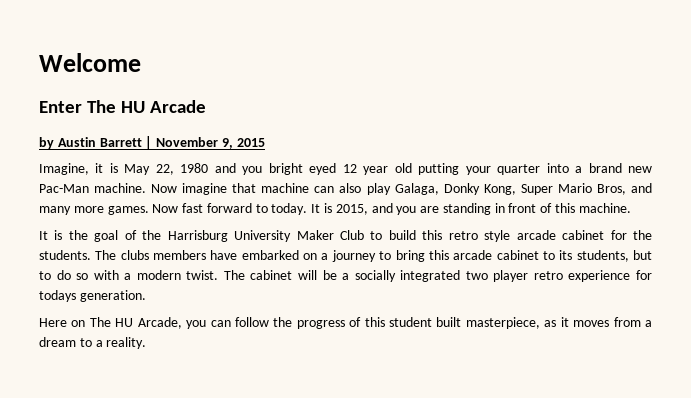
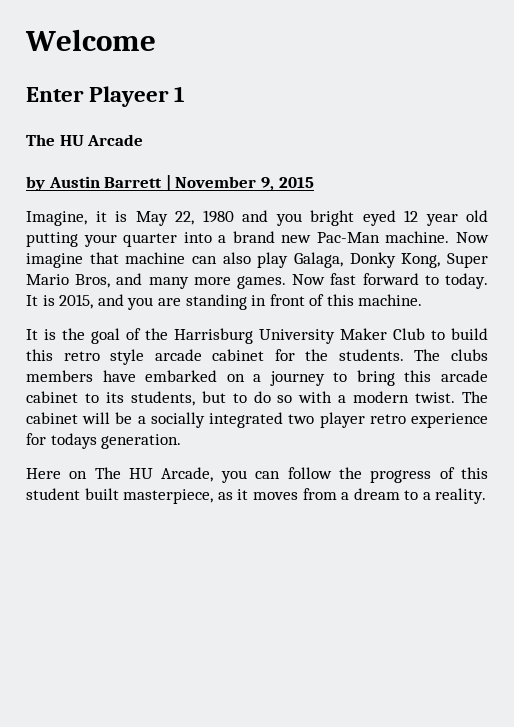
(82, 107) none -> [89,86,186,107] Playeer 1 //

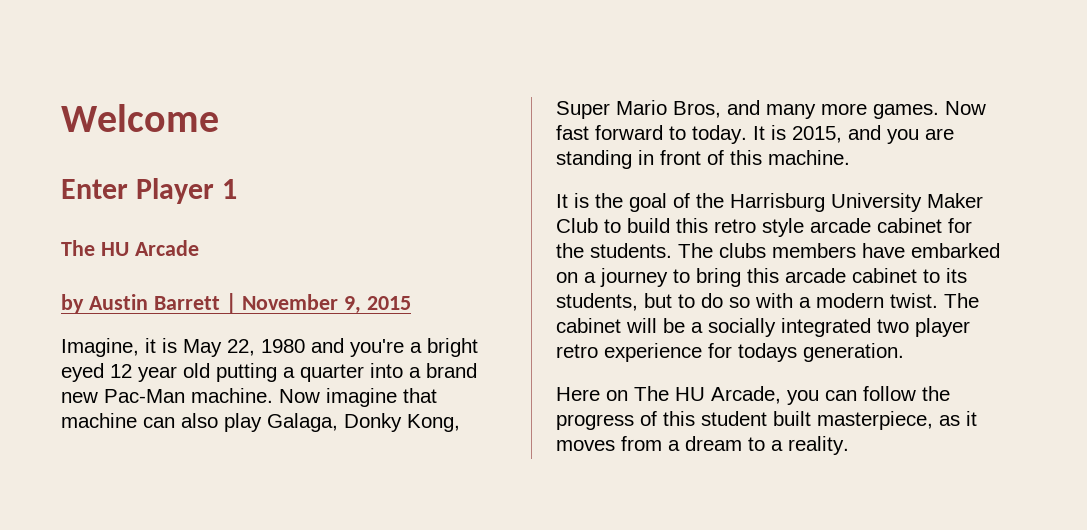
[89,86,170,107] Playeer -> [135,178,214,204] Player
[275,213,302,226] you -> [350,339,422,357] you're a
[83,234,117,247] your -> [283,367,295,378] a

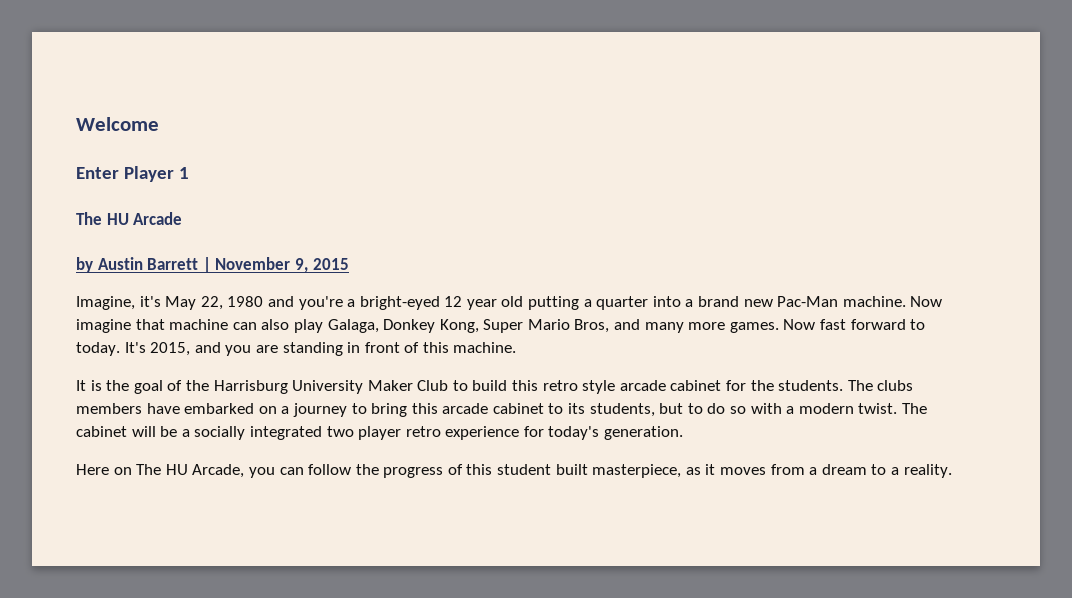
[145,338,177,353] it is -> [139,296,161,307] it's
[427,338,478,357] [61,363,104,382] bright eyed -> [359,296,440,310] bright-eyed
[344,413,402,432] Donky -> [383,319,436,333] Donkey
[753,125,786,140] It is -> [124,342,146,353] It's
[738,343,797,362] todays -> [548,426,600,440] today's

